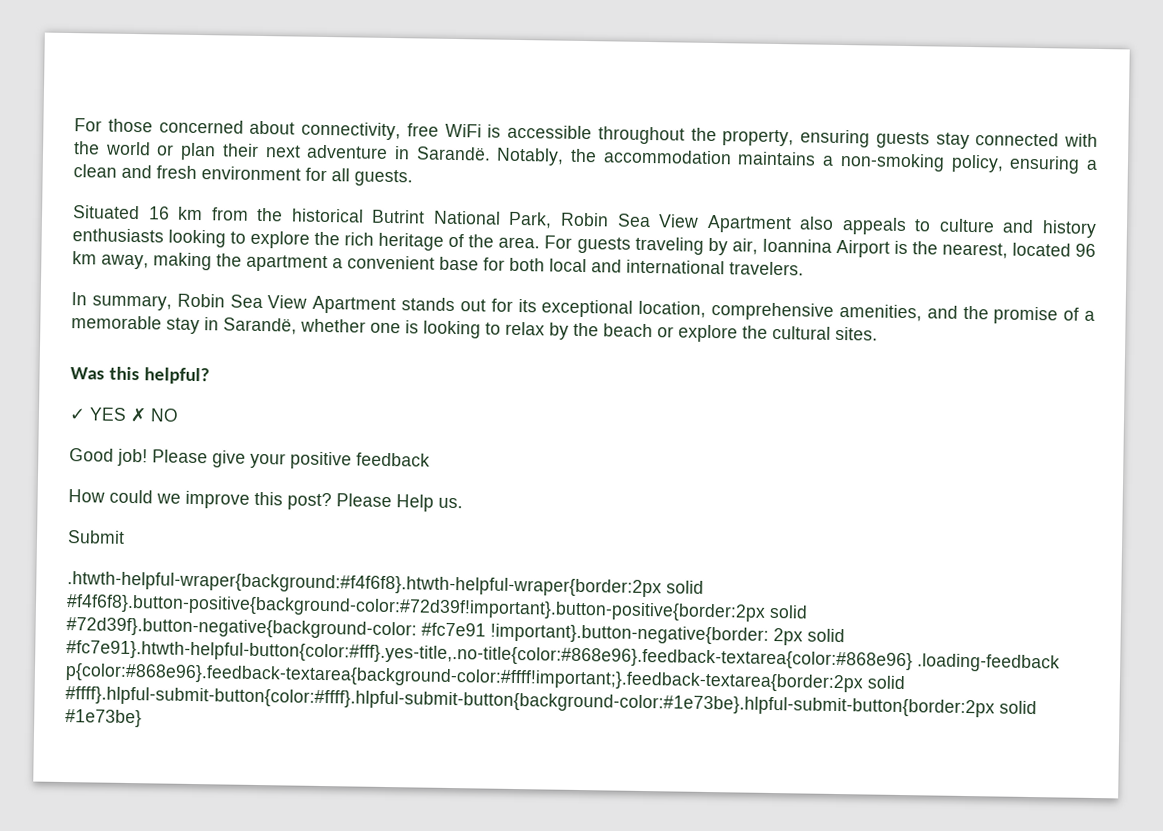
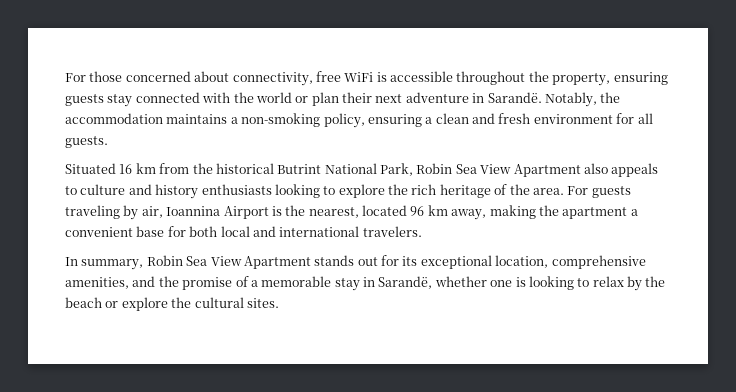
[70,366,210,385] [69,407,179,423] [69,448,430,470] [68,489,463,512] [67,530,125,544] [67,571,704,598] [66,594,808,622] [66,617,845,646] [66,640,1060,673] [65,663,905,693] [65,686,1037,718] [65,709,142,728] // Was this helpful? // ✓ YES ✗ NO // Good job! Please give your positive feedback // How could we improve this post? Please Help us. // Submit // .htwth-helpful-wraper{background:#f4f6f8}.htwth-helpful-wraper{border:2px solid #f4f6f8}.button-positive{background-color:#72d39f!important}.button-positive{border:2px solid #72d39f}.button-negative{background-color: #fc7e91 !important}.button-negative{border: 2px solid #fc7e91}.htwth-helpful-button{color:#fff}.yes-title,.no-title{color:#868e96}.feedback-textarea{color:#868e96} .loading-feedback p{color:#868e96}.feedback-textarea{background-color:#ffff!important;}.feedback-textarea{border:2px solid #ffff}.hlpful-submit-button{color:#ffff}.hlpful-submit-button{background-color:#1e73be}.hlpful-submit-button{border:2px solid #1e73be} -> (279, 303) none

